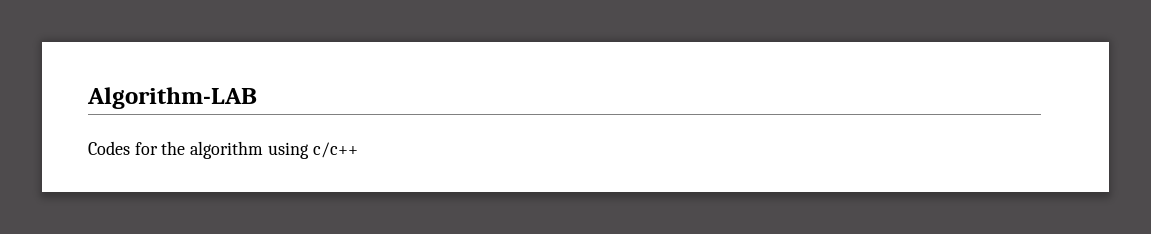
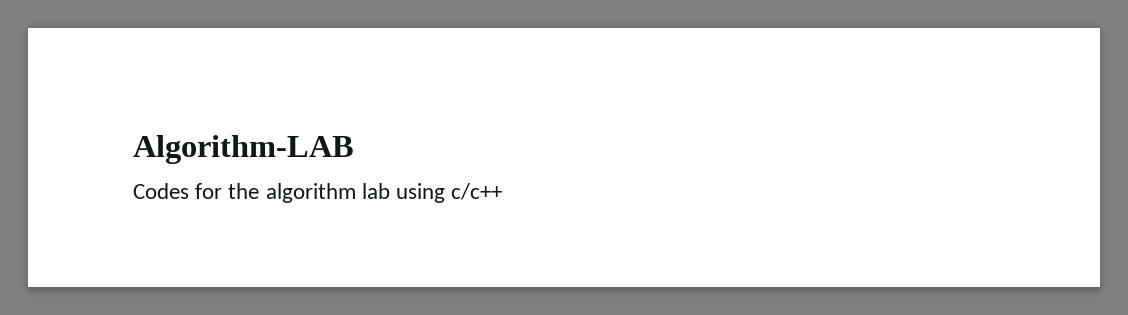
(264, 150) none -> [361,183,390,199] lab

